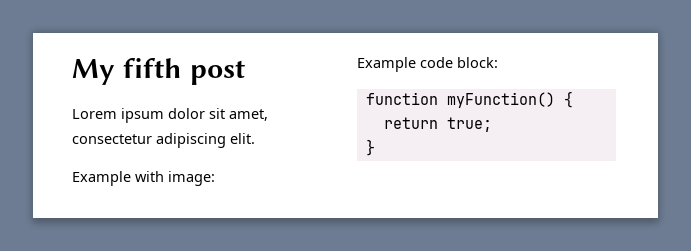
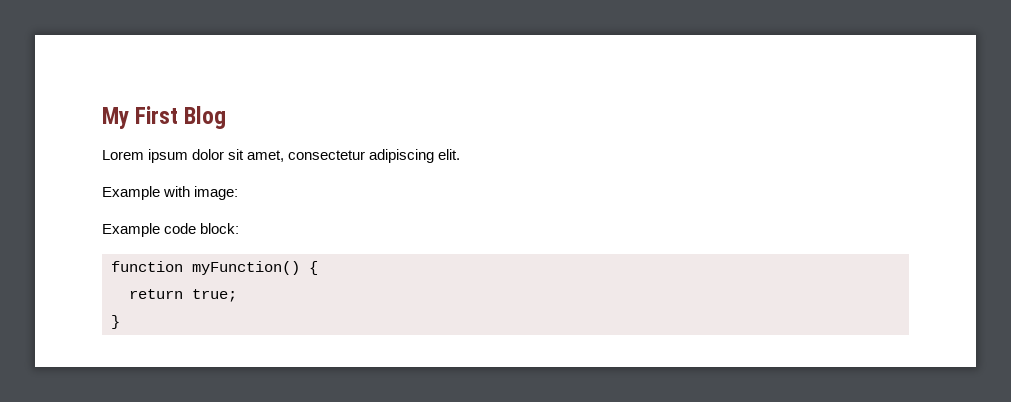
[122,58,245,85] fifth post -> [135,106,227,129] First Blog

